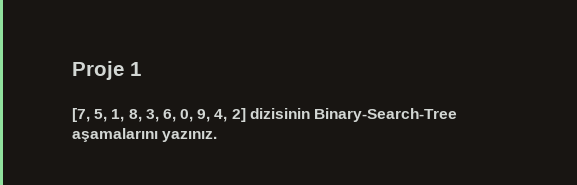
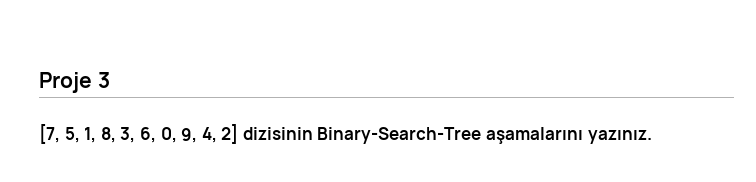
[130,62,141,76] 1 -> [97,72,110,88] 3

